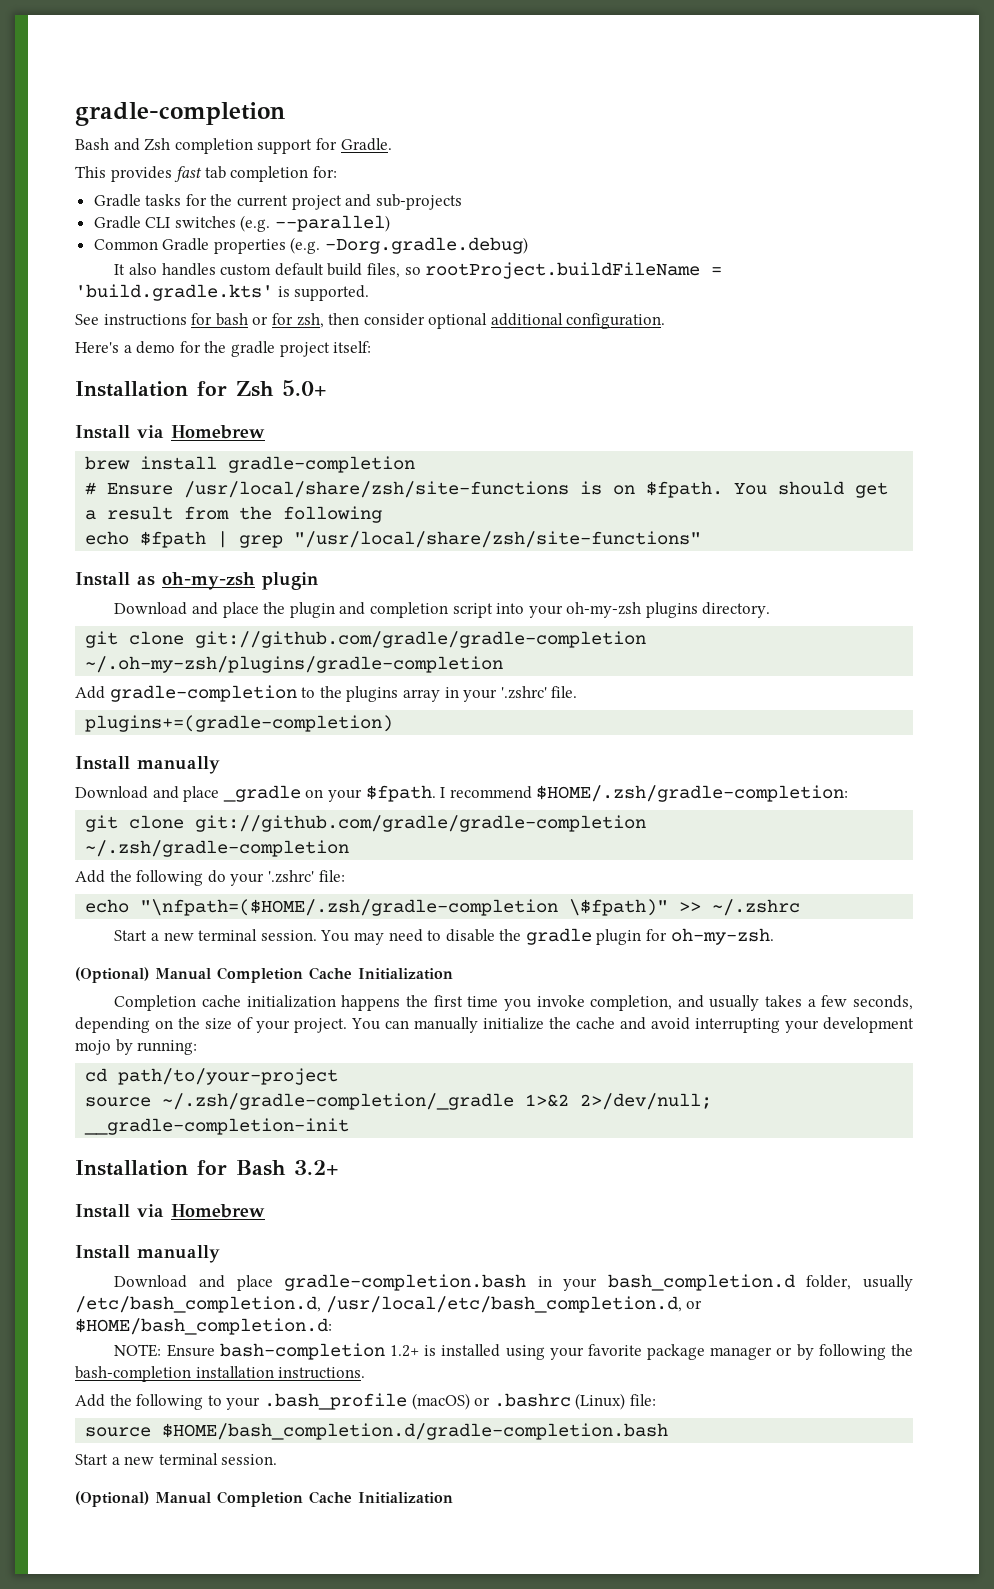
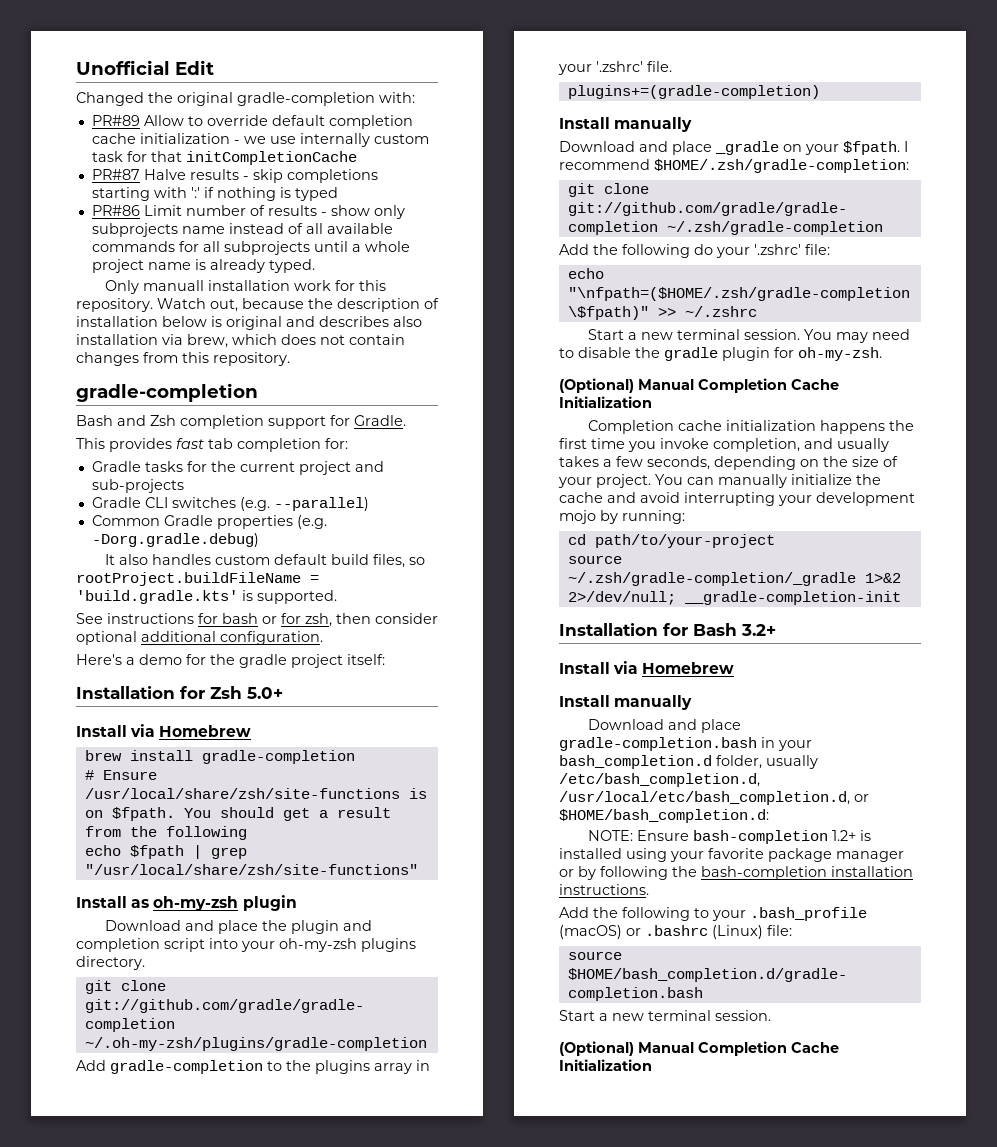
(75, 114) none -> [76,60,214,75] [76,92,415,106] [91,115,413,129] [91,133,429,147] [91,151,357,165] [91,169,378,183] [91,187,338,201] [91,205,405,219] [91,223,393,237] [91,241,410,255] [91,259,315,273] [104,280,386,294] [76,298,439,312] [76,316,422,330] [76,334,405,348] [76,352,290,366] Unofficial Edit // Changed the original gradle-completion with: // PR#89 Allow to override default completion cache initialization - we use internally custom task for that initCompletionCache // PR#87 Halve results - skip completions starting with ':' if nothing is typed // PR#86 Limit number of results - show only subprojects name instead of all available commands for all subprojects until a whole project name is already typed. // Only manuall installation work for this repository. Watch out, because the description of installation below is original and describes also installation via brew, which does not contain changes from this repository. //

